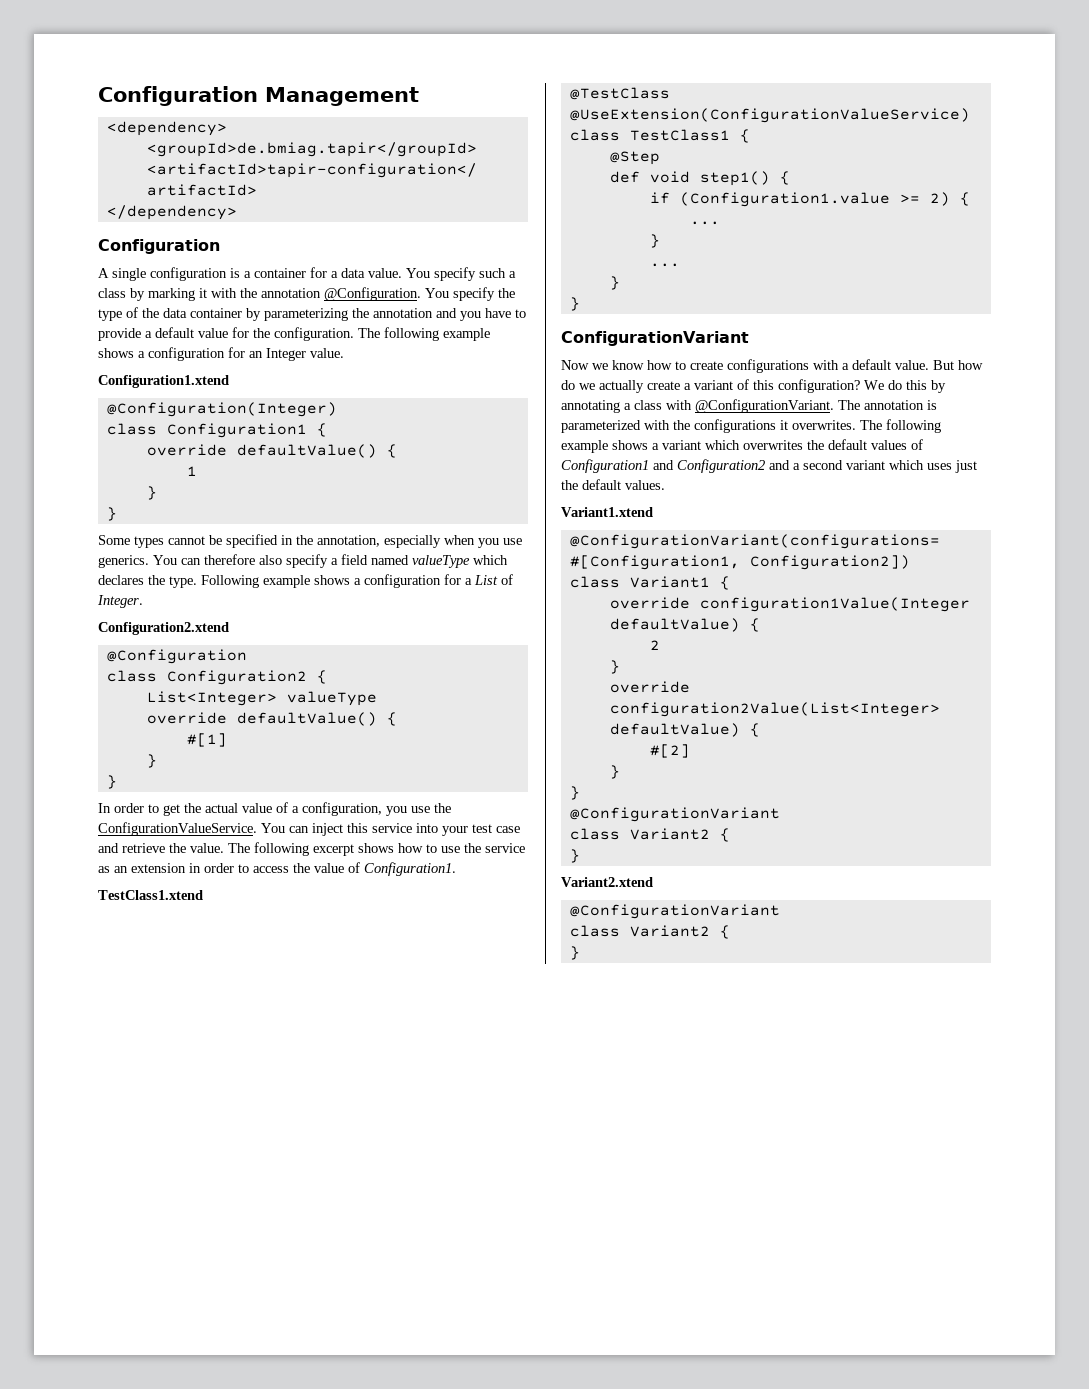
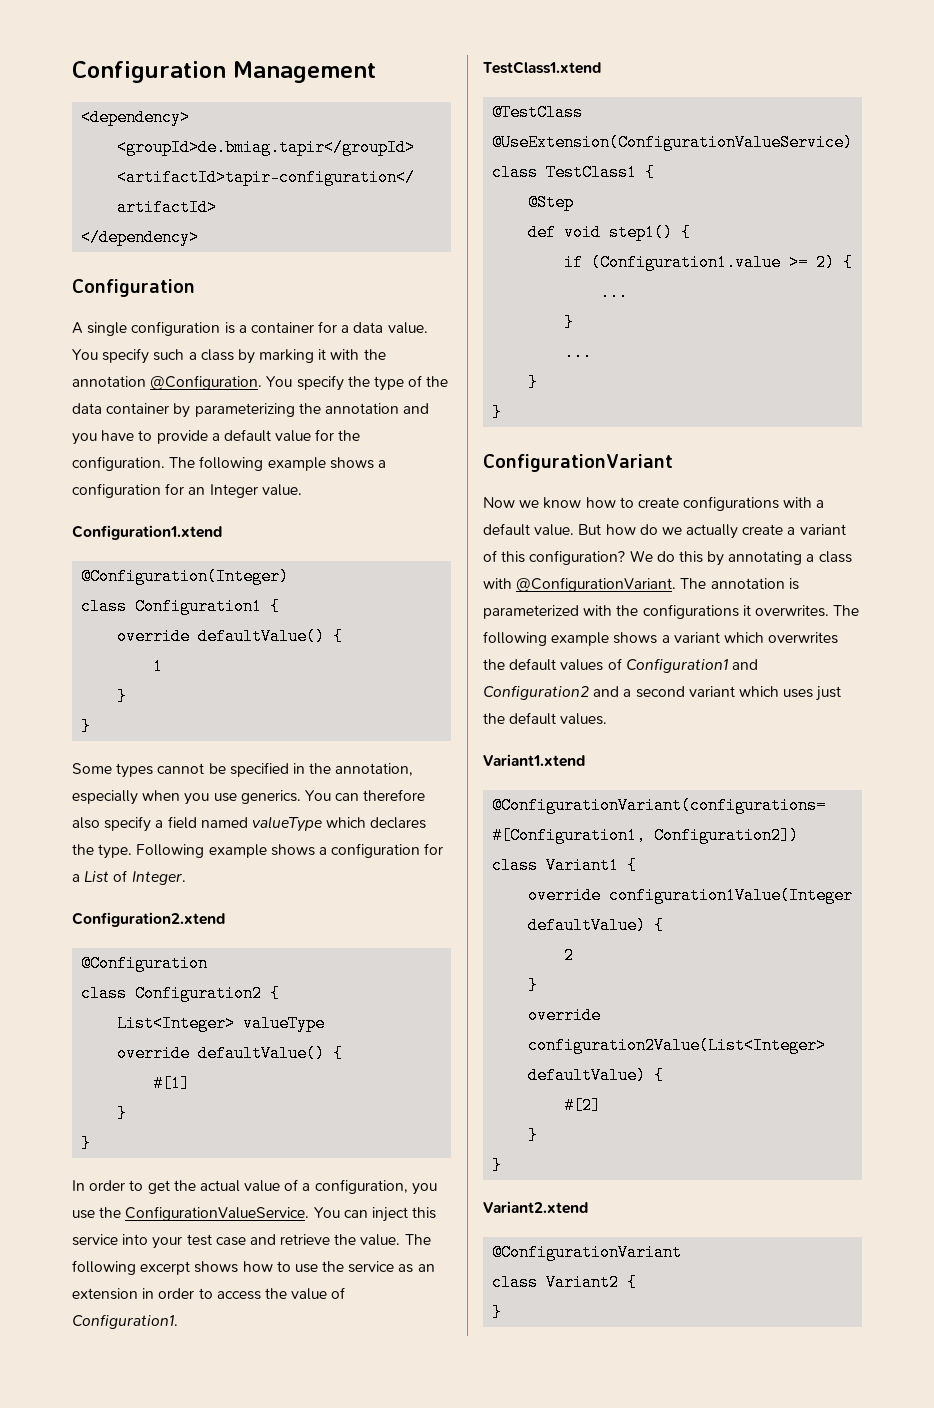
[569,807,780,822] [569,828,730,842] [569,849,580,863] // @ConfigurationVariant // class Variant2 { // } -> (503, 1165) none

